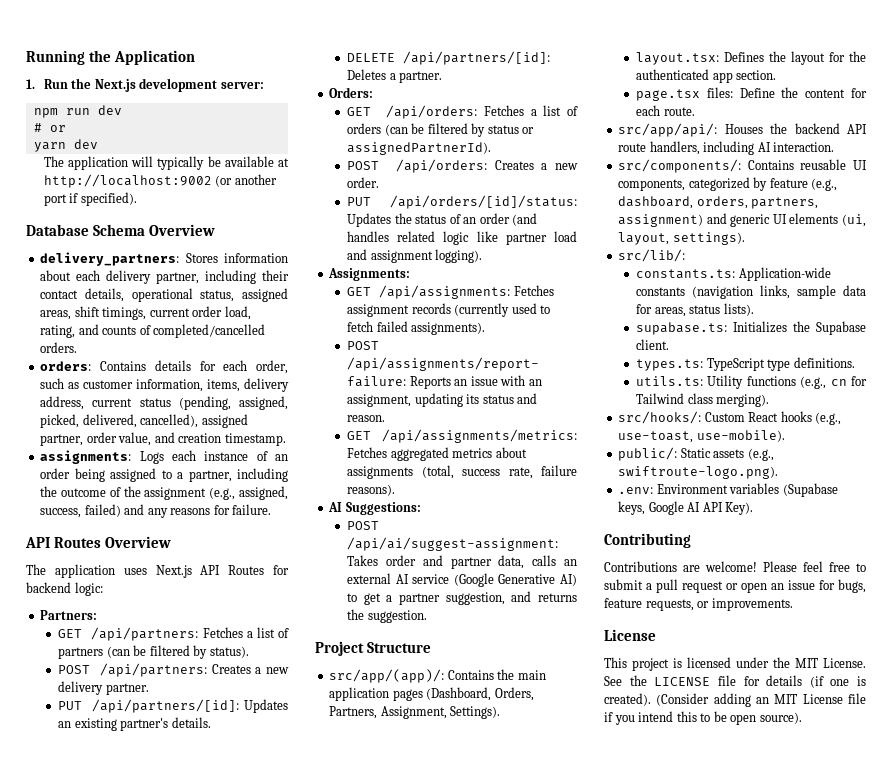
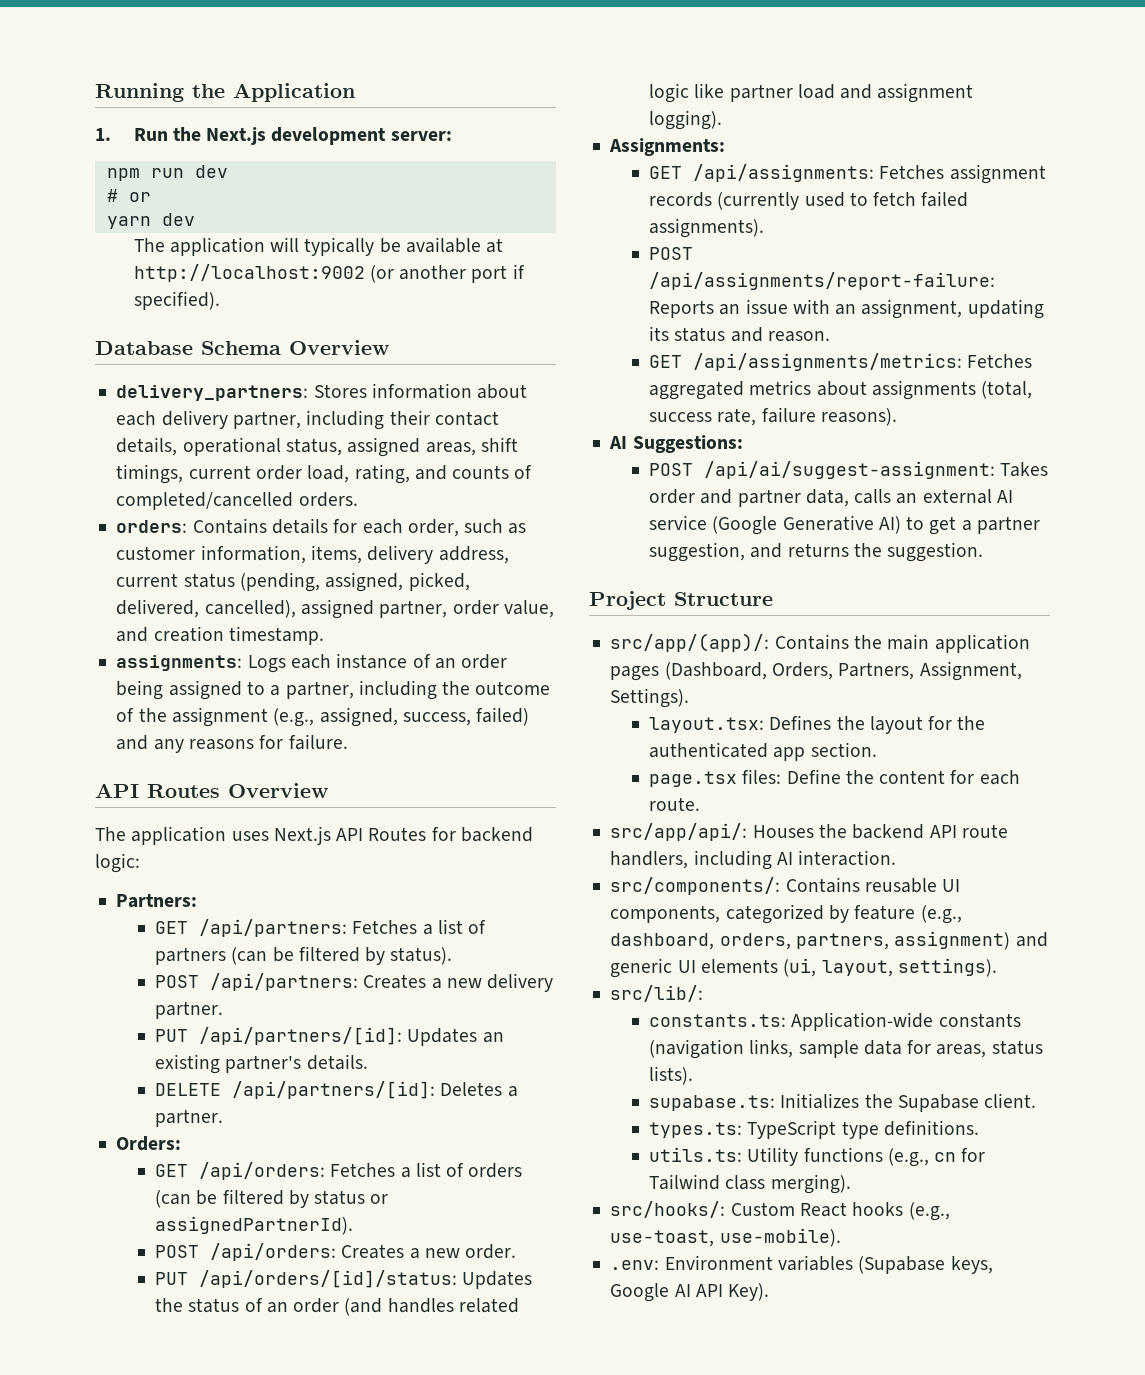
[618,447,774,461] [618,466,779,479] // public/: Static assets (e.g., swiftroute-logo.png). -> (841, 1237) none
[604,533,691,548] [604,561,866,572] [604,579,866,593] [604,598,793,611] [604,629,656,641] [604,657,866,671] [604,675,866,688] [604,693,866,707] [604,711,802,725] // Contributing // Contributions are welcome! Please feel free to submit a pull request or open an issue for bugs, feature requests, or improvements. // License // This project is licensed under the MIT License. See the LICENSE file for details (if one is created). (Consider adding an MIT License file if you intend this to be open source). -> (770, 1292) none

